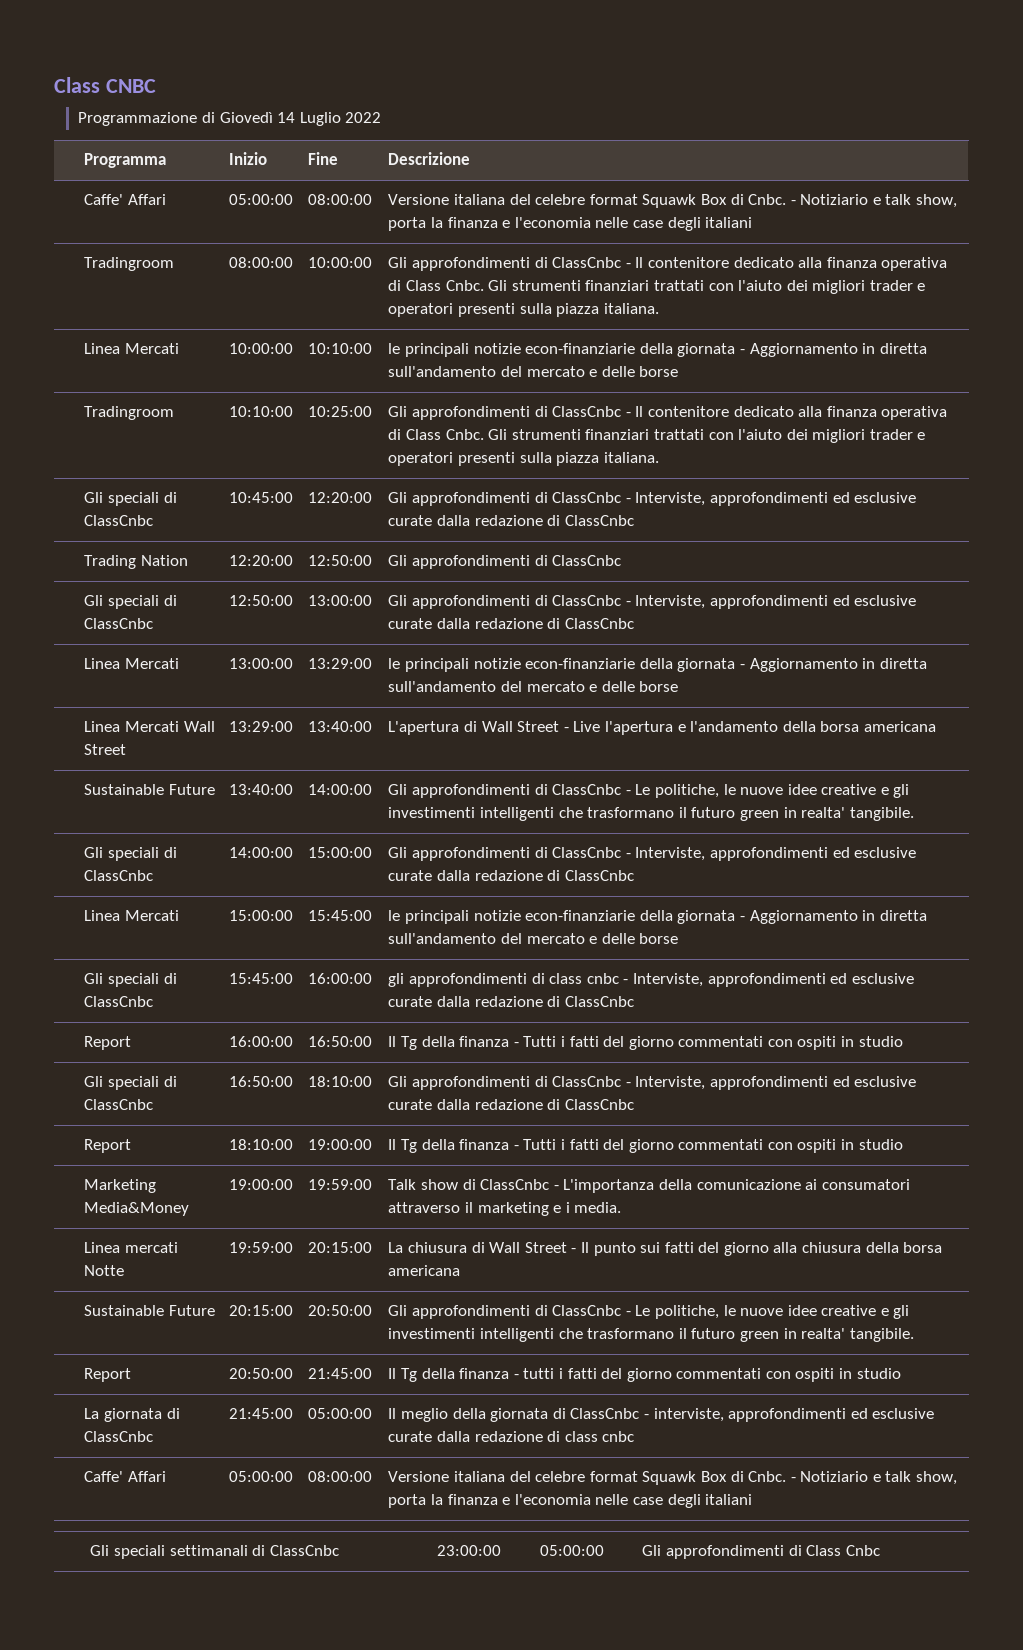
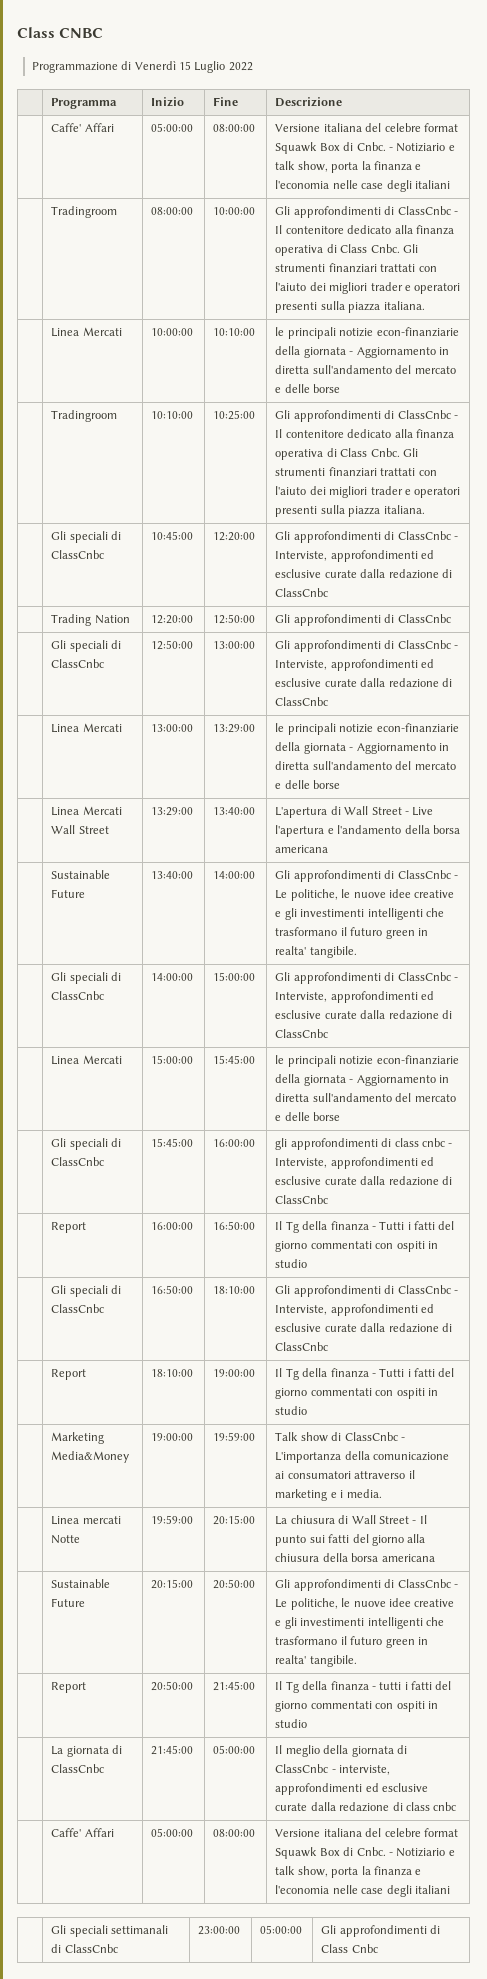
[219,112,296,123] Giovedì 14 -> [134,61,191,70] Venerdì 15

